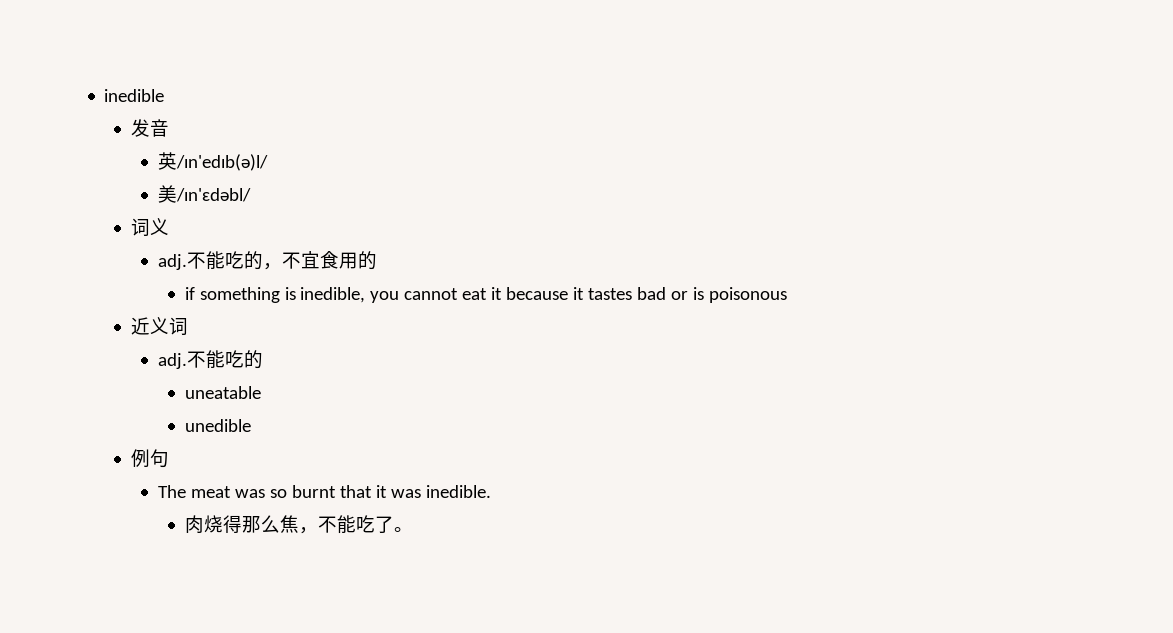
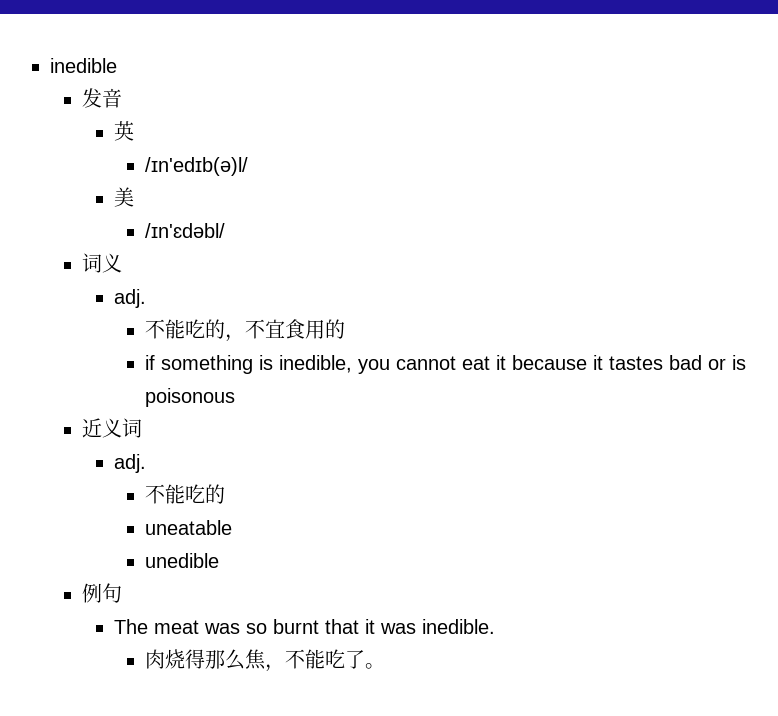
(177, 161) none -> (134, 131) //
(177, 194) none -> (134, 197) //
(187, 262) none -> (146, 298) //
(187, 361) none -> (146, 463) //

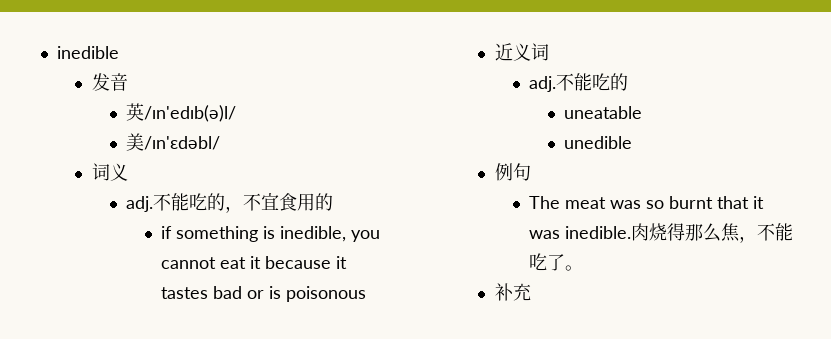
(134, 131) // -> (145, 112) none
(134, 197) // -> (145, 142) none
(146, 298) // -> (154, 204) none
(146, 463) // -> (557, 84) none
(495, 626) // -> (632, 232) none
(386, 666) none -> [494,283,531,301] // 补充

